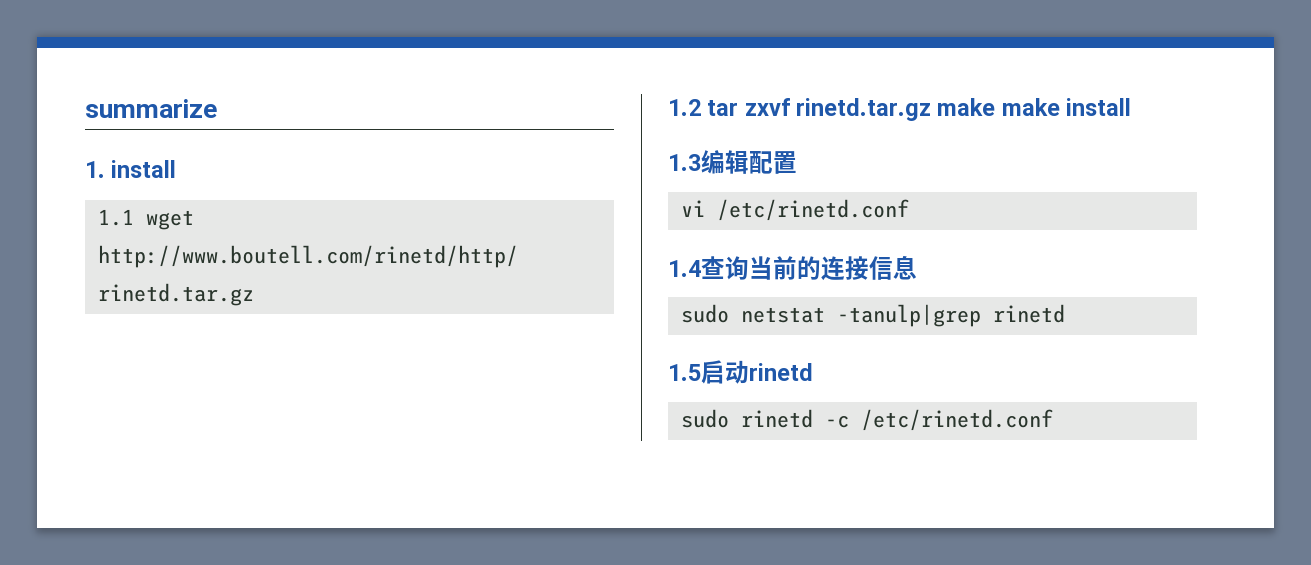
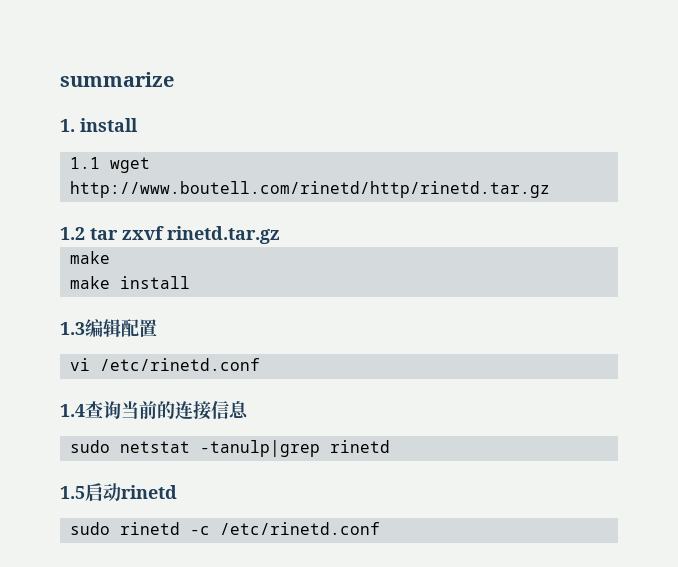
[937,98,996,116] make -> [69,251,110,264] // make //

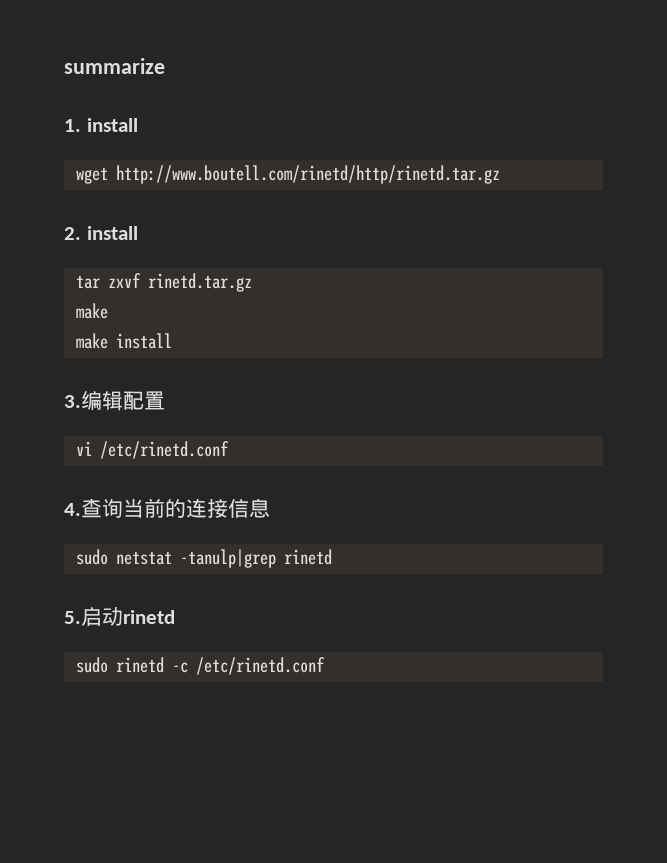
[69,157,100,169] 1.1 -> (138, 125) none
[60,227,85,240] 1.2 -> [64,226,138,240] 2. install //
[60,322,85,335] 1.3 -> [64,395,81,408] 3.
[60,404,85,417] 1.4 -> [64,503,81,516] 4.
[60,486,85,499] 1.5 -> [64,611,81,624] 5.

